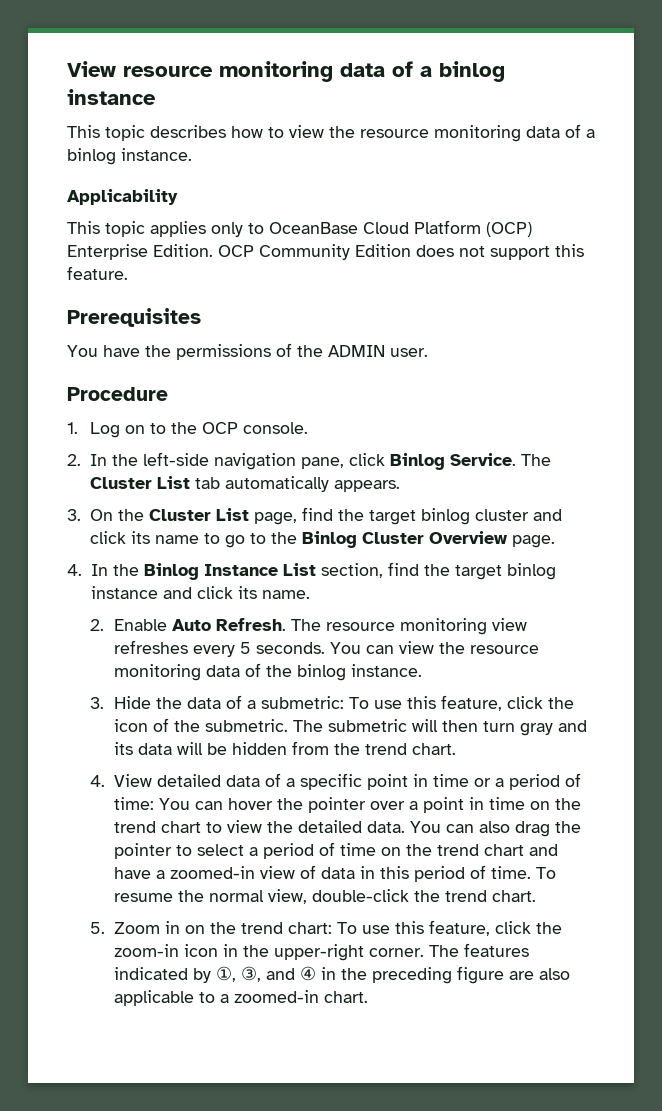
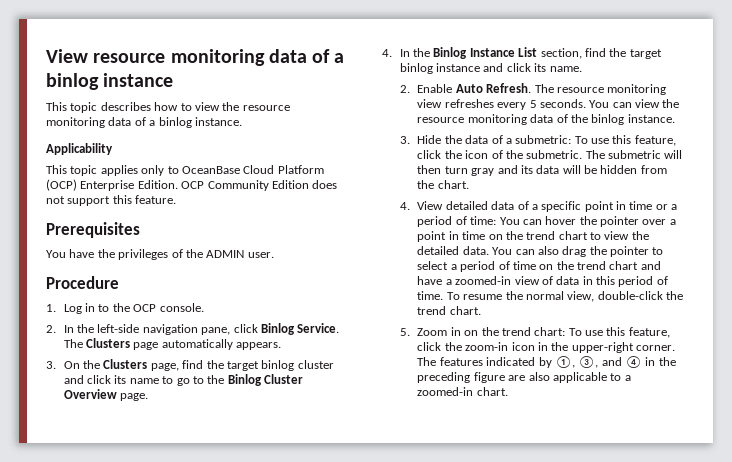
[176,344,271,360] permissions -> [118,249,169,260] privileges
[125,425,146,434] on -> [85,303,96,312] in
[90,476,221,489] Cluster List tab -> [86,338,159,350] Clusters page
[149,508,250,521] Cluster List -> [103,359,148,369] Clusters
[364,743,407,755] trend -> (435, 184) none

